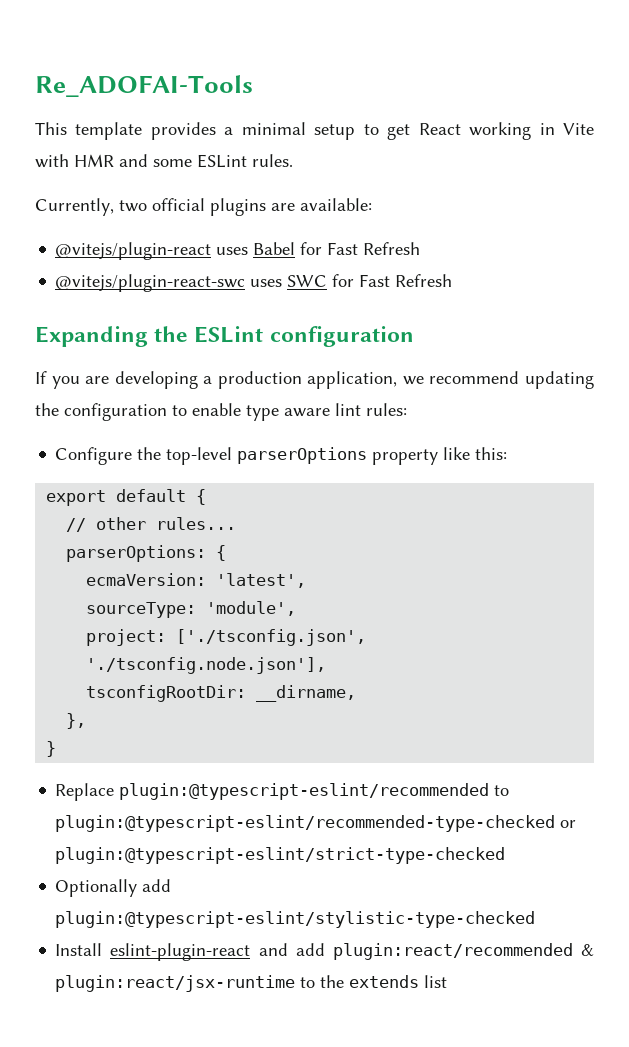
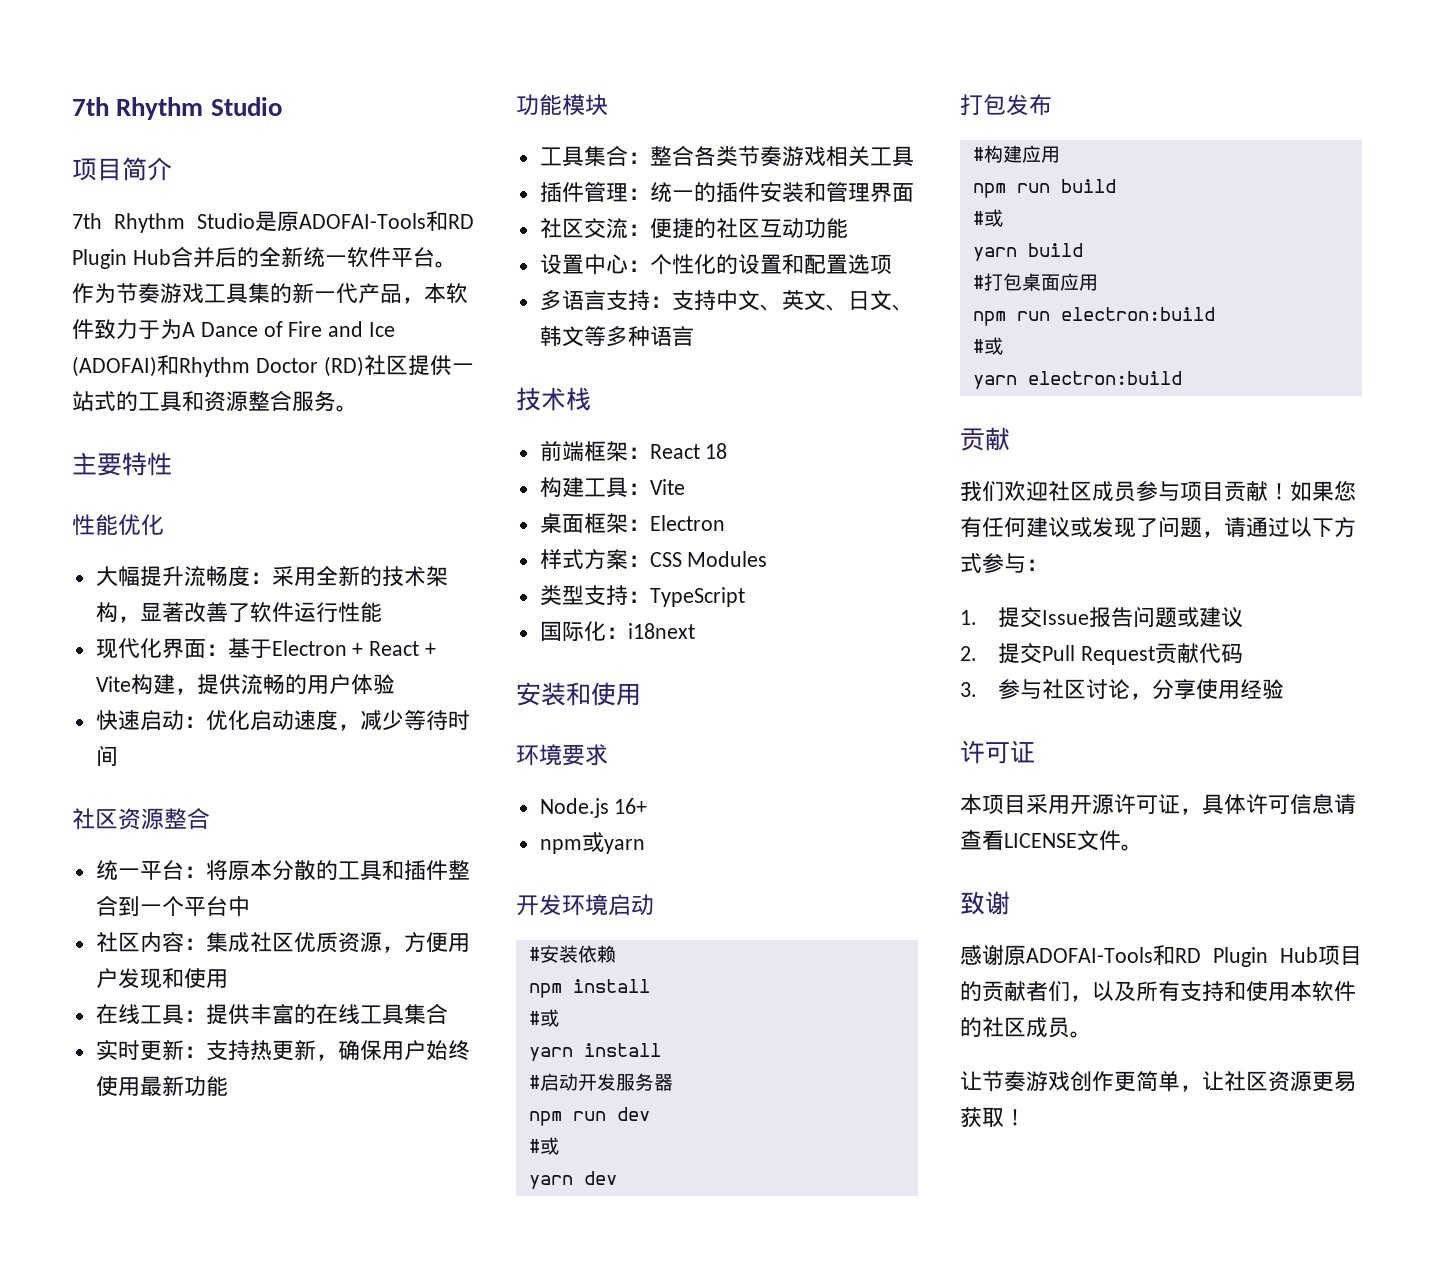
[35,75,253,97] [35,122,594,140] [35,154,293,168] [35,198,372,216] [55,242,421,260] [55,274,453,292] [35,326,414,347] [35,371,594,389] [35,403,407,421] [55,447,508,465] [46,489,207,506] [66,517,237,532] [66,545,227,562] [86,573,307,588] [86,601,297,618] [86,629,367,646] [86,657,327,674] [86,685,357,702] [66,713,87,729] [46,741,57,757] [55,783,510,801] [55,815,577,832] [55,847,506,864] [55,879,172,897] [55,911,536,928] [55,943,594,961] [55,975,448,992] Re_ADOFAI-Tools // This template provides a minimal setup to get React working in Vite with HMR and some ESLint rules. // Currently, two official plugins are available: // @vitejs/plugin-react uses Babel for Fast Refresh // @vitejs/plugin-react-swc uses SWC for Fast Refresh // Expanding the ESLint configuration // If you are developing a production application, we recommend updating the configuration to enable type aware lint rules: // Configure the top-level parserOptions property like this: // export default { // // other rules... // parserOptions: { // ecmaVersion: 'latest', // sourceType: 'module', // project: ['./tsconfig.json', './tsconfig.node.json'], // tsconfigRootDir: __dirname, // }, // } // Replace plugin:@typescript-eslint/recommended to plugin:@typescript-eslint/recommended-type-checked or plugin:@typescript-eslint/strict-type-checked // Optionally add plugin:@typescript-eslint/stylistic-type-checked // Install eslint-plugin-react and add plugin:react/recommended & plugin:react/jsx-runtime to the extends list -> [72,97,283,120] [72,157,172,181] [72,211,474,233] [72,246,457,269] [72,283,468,304] [72,319,396,340] [72,355,474,377] [72,390,358,412] [72,452,172,476] [72,514,164,536] [95,566,448,587] [95,602,382,623] [95,638,437,659] [95,674,395,695] [95,710,470,731] [95,745,118,767] [72,808,210,830] [95,859,470,881] [95,895,250,917] [95,932,470,953] [95,968,228,989] [95,1003,448,1025] [95,1040,470,1061] [95,1076,228,1096] [516,94,608,116] [539,145,914,167] [539,182,914,203] [539,218,848,239] [539,254,892,275] [539,290,914,311] [539,326,694,347] [516,387,591,411] [539,440,728,462] [539,477,685,498] [539,513,725,534] [539,549,768,570] [539,585,745,607] [539,621,695,642] [516,682,641,706] [516,744,608,766] [539,798,648,818] [539,832,645,854] [516,894,654,916] [528,945,616,963] [528,979,650,998] [528,1009,559,1027] [528,1043,661,1061] [528,1073,673,1091] [528,1107,650,1126] [528,1137,559,1155] [528,1171,617,1189] [960,94,1052,116] [972,145,1060,163] [972,179,1116,198] [972,209,1003,227] [972,243,1083,261] [972,273,1098,291] [972,307,1215,326] [972,337,1003,355] [972,371,1182,389] [960,427,1010,451] [960,480,1356,502] [960,516,1356,538] [960,553,1048,574] [960,606,1244,628] [960,643,1243,665] [960,679,1285,700] [960,740,1035,764] [960,793,1356,815] [960,830,1143,851] [960,891,1010,915] [960,945,1362,967] [960,981,1356,1002] [960,1017,1092,1038] [960,1071,1356,1092] [960,1107,1026,1128] 7th Rhythm Studio // 项目简介 // 7th Rhythm Studio是原ADOFAI-Tools和RD Plugin Hub合并后的全新统一软件平台。作为节奏游戏工具集的新一代产品，本软件致力于为A Dance of Fire and Ice (ADOFAI)和Rhythm Doctor (RD)社区提供一站式的工具和资源整合服务。 // 主要特性 // 性能优化 // 大幅提升流畅度：采用全新的技术架构，显著改善了软件运行性能 // 现代化界面：基于Electron + React + Vite构建，提供流畅的用户体验 // 快速启动：优化启动速度，减少等待时间 // 社区资源整合 // 统一平台：将原本分散的工具和插件整合到一个平台中 // 社区内容：集成社区优质资源，方便用户发现和使用 // 在线工具：提供丰富的在线工具集合 // 实时更新：支持热更新，确保用户始终使用最新功能 // 功能模块 // 工具集合：整合各类节奏游戏相关工具 // 插件管理：统一的插件安装和管理界面 // 社区交流：便捷的社区互动功能 // 设置中心：个性化的设置和配置选项 // 多语言支持：支持中文、英文、日文、韩文等多种语言 // 技术栈 // 前端框架：React 18 // 构建工具：Vite // 桌面框架：Electron // 样式方案：CSS Modules // 类型支持：TypeScript // 国际化：i18next // 安装和使用 // 环境要求 // Node.js 16+ // npm或yarn // 开发环境启动 // #安装依赖 // npm install // #或 // yarn install // #启动开发服务器 // npm run dev // #或 // yarn dev // 打包发布 // #构建应用 // npm run build // #或 // yarn build // #打包桌面应用 // npm run electron:build // #或 // yarn electron:build // 贡献 // 我们欢迎社区成员参与项目贡献！如果您有任何建议或发现了问题，请通过以下方式参与： // 1.提交Issue报告问题或建议 // 2.提交Pull Request贡献代码 // 3.参与社区讨论，分享使用经验 // 许可证 // 本项目采用开源许可证，具体许可信息请查看LICENSE文件。 // 致谢 // 感谢原ADOFAI-Tools和RD Plugin Hub项目的贡献者们，以及所有支持和使用本软件的社区成员。 // 让节奏游戏创作更简单，让社区资源更易获取！

